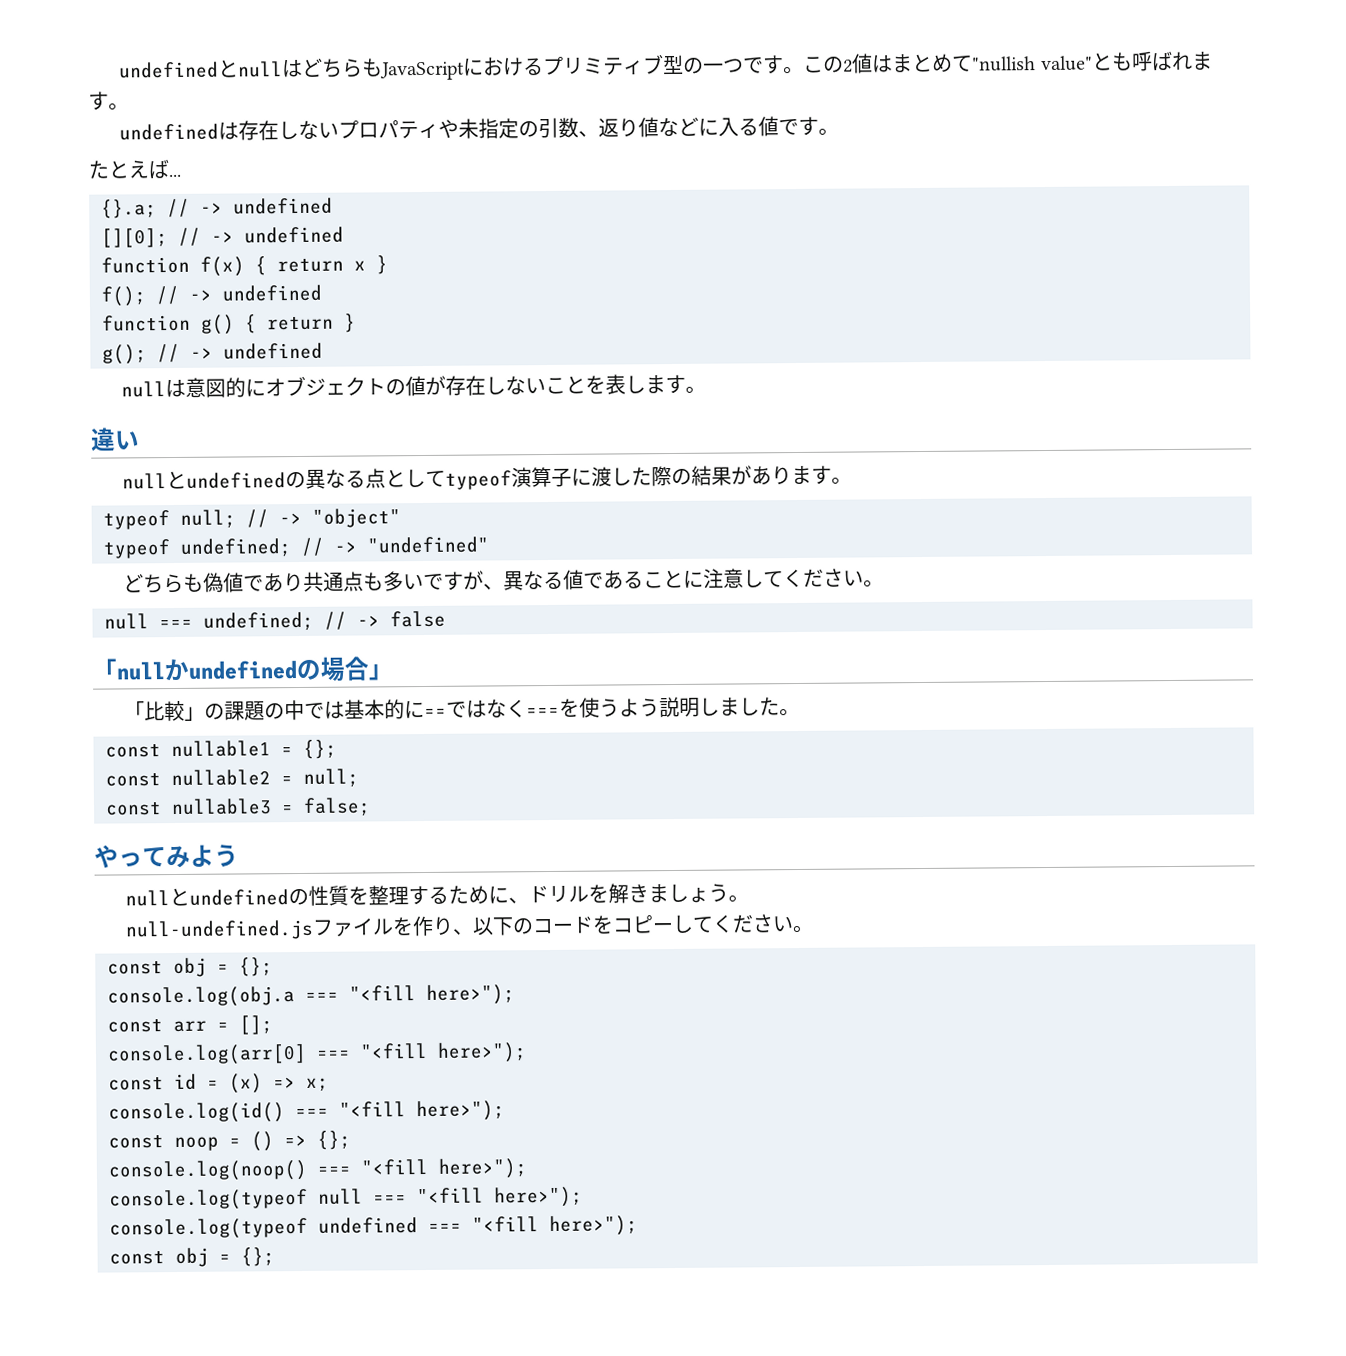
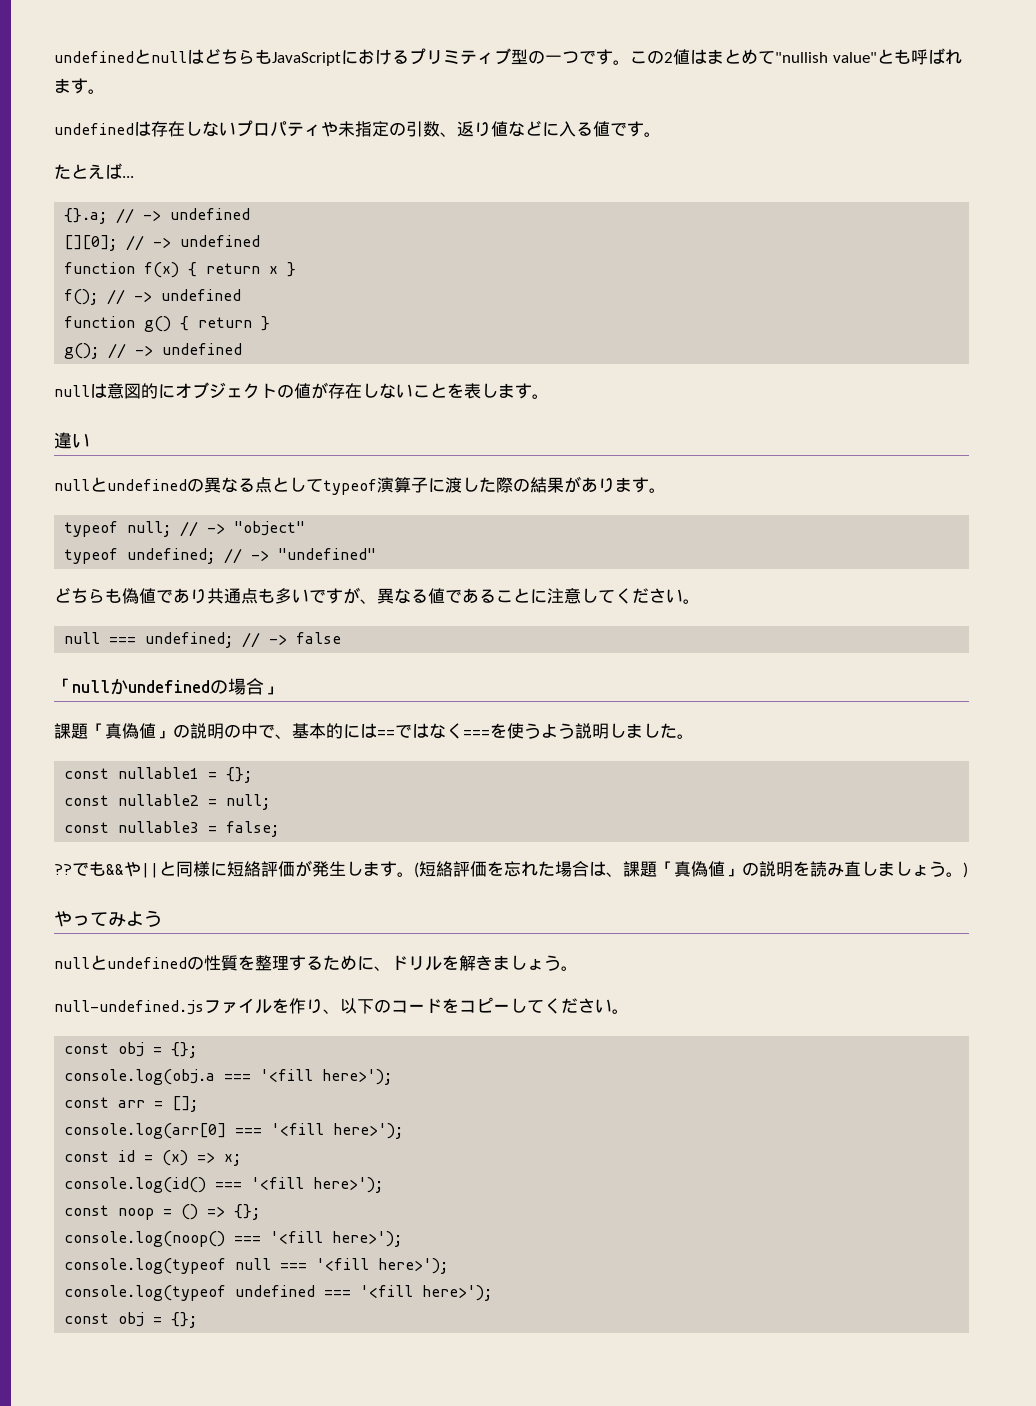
[124,699,346,722] 「比較」の課題の中では -> [54,723,292,739] 課題「真偽値」の説明の中で、
(426, 709) none -> [360,723,377,738] は
(371, 806) none -> [54,860,968,878] // ??でも&&や||と同様に短絡評価が発生します。(短絡評価を忘れた場合は、課題「真偽値」の説明を読み直しましょう。)
[349,984,515,1005] "<fill here>"); -> [260,1069,393,1085] '<fill here>');
[360,1042,527,1063] "<fill here>"); -> [271,1123,404,1139] '<fill here>');
[339,1100,505,1122] "<fill here>"); -> [251,1177,384,1193] '<fill here>');
[361,1158,528,1179] "<fill here>"); -> [270,1231,403,1247] '<fill here>');
[417,1186,583,1208] "<fill here>"); -> [316,1258,449,1274] '<fill here>');
[472,1215,638,1237] "<fill here>"); -> [360,1285,493,1301] '<fill here>');

